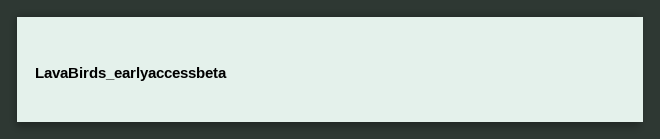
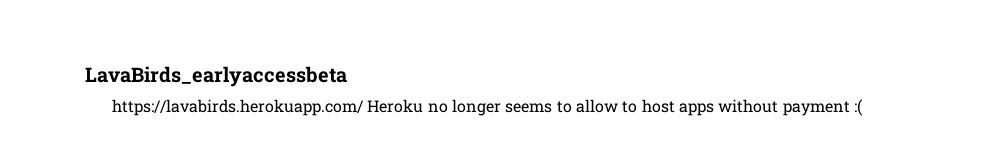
(227, 74) none -> [112,99,863,116] // https://lavabirds.herokuapp.com/ Heroku no longer seems to allow to host apps without payment :(

